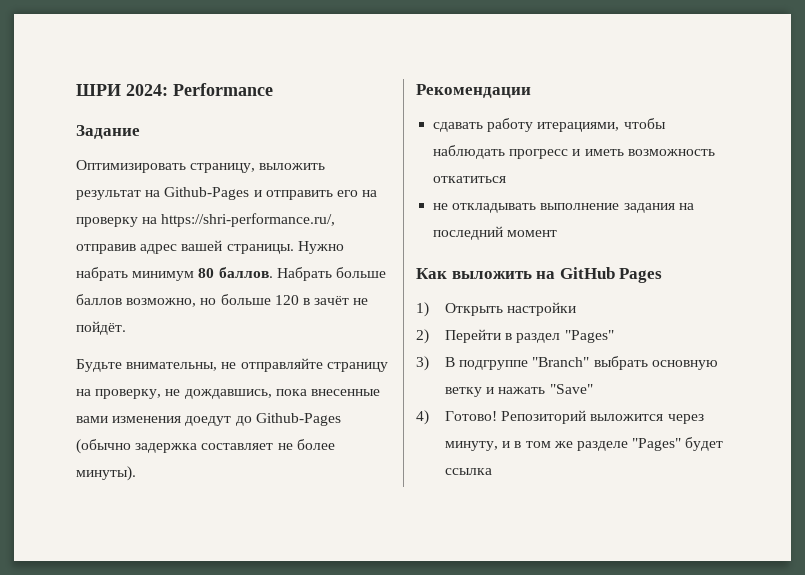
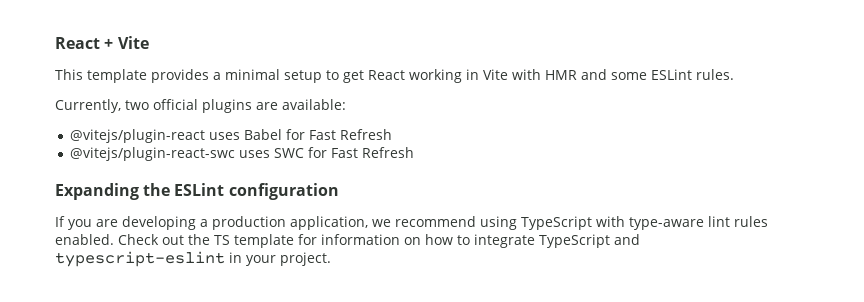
[76,83,273,96] [76,125,140,139] [76,160,326,173] [76,187,378,200] [76,213,336,227] [76,240,344,254] [76,267,386,281] [76,294,369,307] [76,321,126,335] [76,358,388,372] [76,389,380,399] [76,413,341,426] [76,439,335,454] [76,466,136,481] [416,84,531,98] [433,118,666,132] [433,145,715,159] [433,176,507,183] [433,203,694,213] [433,226,558,240] [416,267,663,283] [416,302,577,317] [416,329,614,344] [416,356,718,371] [444,384,593,397] [416,410,704,425] [444,437,724,451] [444,468,492,475] ШРИ 2024: Performance // Задание // Оптимизировать страницу, выложить результат на Github-Pages и отправить его на проверку на https://shri-performance.ru/, отправив адрес вашей страницы. Нужно набрать минимум 80 баллов. Набрать больше баллов возможно, но больше 120 в зачёт не пойдёт. // Будьте внимательны, не отправляйте страницу на проверку, не дождавшись, пока внесенные вами изменения доедут до Github-Pages (обычно задержка составляет не более минуты). // Рекомендации // сдавать работу итерациями, чтобы наблюдать прогресс и иметь возможность откатиться // не откладывать выполнение задания на последний момент // Как выложить на GitHub Pages // 1) Открыть настройки // 2) Перейти в раздел "Pages" // 3) В подгруппе "Branch" выбрать основную ветку и нажать "Save" // 4) Готово! Репозиторий выложится через минуту, и в том же разделе "Pages" будет ссылка -> [55,36,149,49] [55,69,734,83] [55,99,346,113] [70,129,393,143] [70,147,415,161] [55,183,339,200] [55,216,768,230] [55,234,640,248] [55,251,331,267] React + Vite // This template provides a minimal setup to get React working in Vite with HMR and some ESLint rules. // Currently, two official plugins are available: // @vitejs/plugin-react uses Babel for Fast Refresh // @vitejs/plugin-react-swc uses SWC for Fast Refresh // Expanding the ESLint configuration // If you are developing a production application, we recommend using TypeScript with type-aware lint rules enabled. Check out the TS template for information on how to integrate TypeScript and typescript-eslint in your project.

